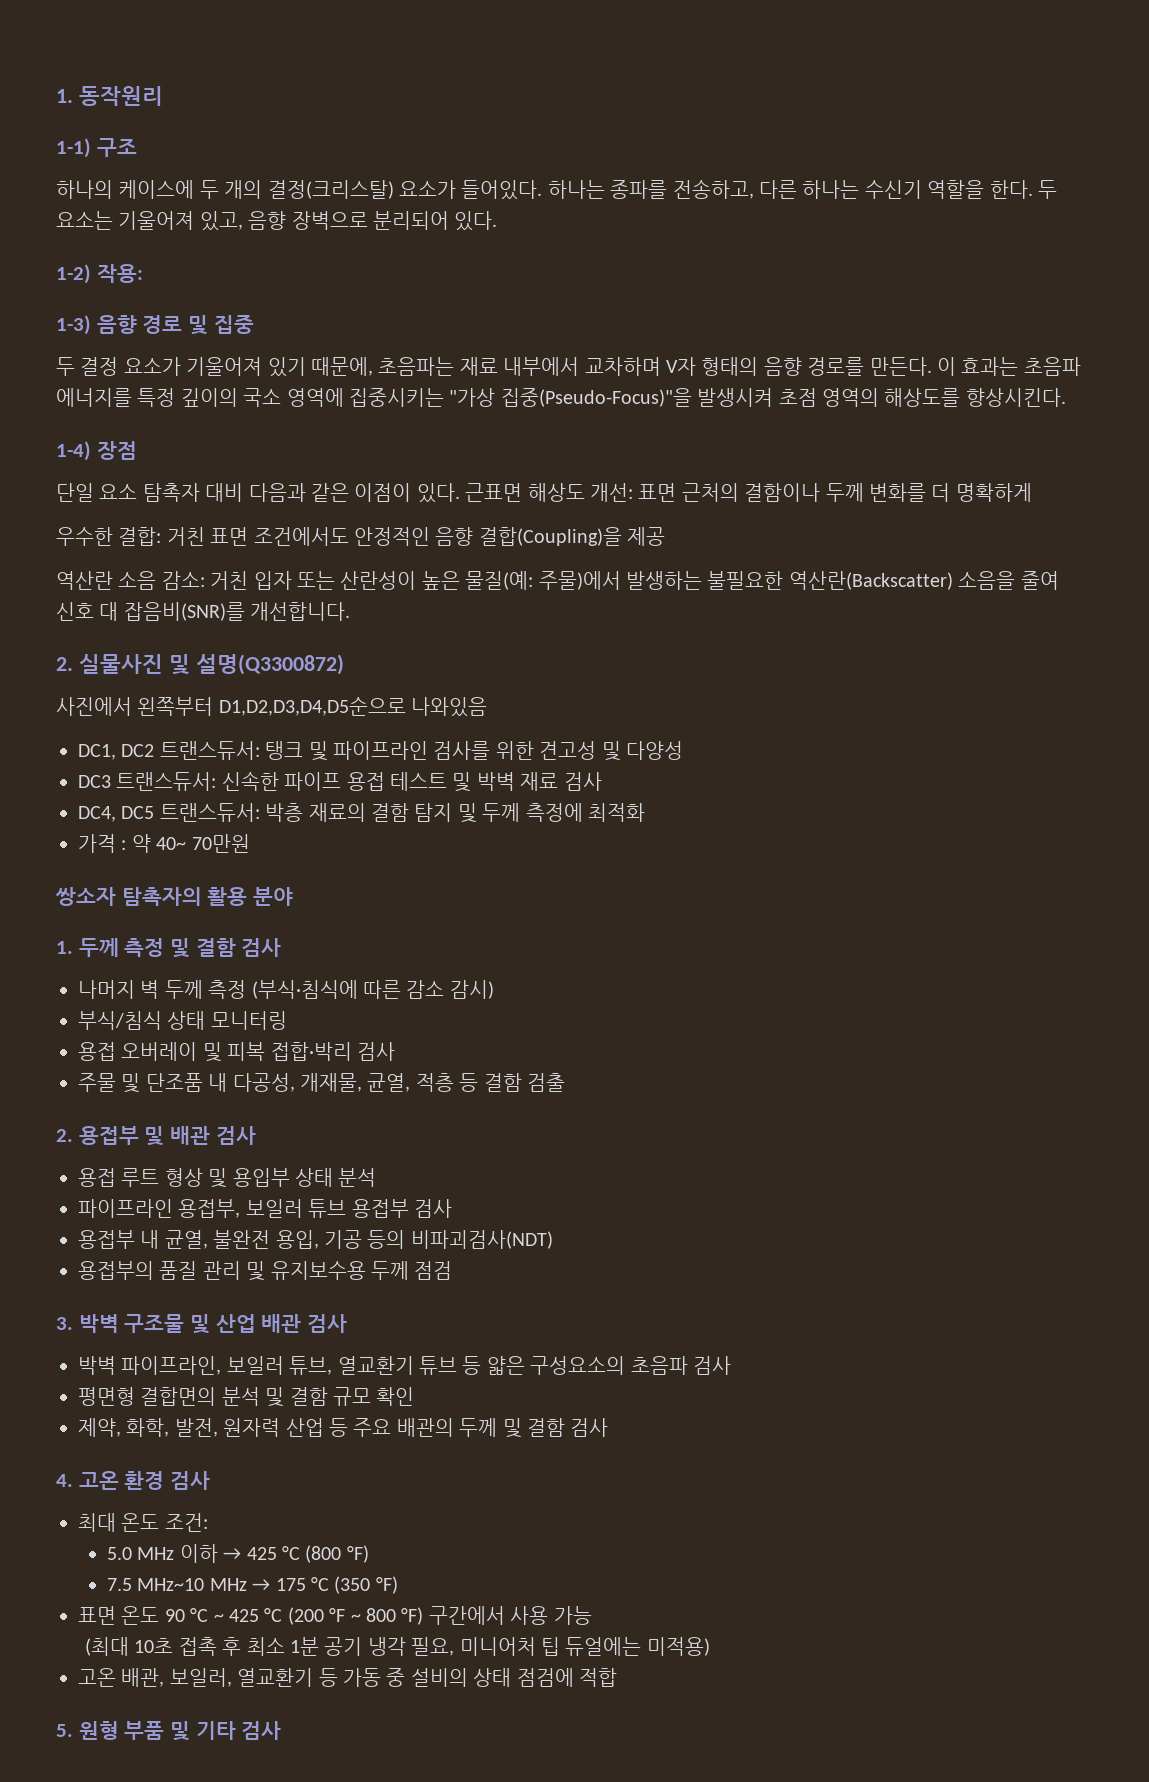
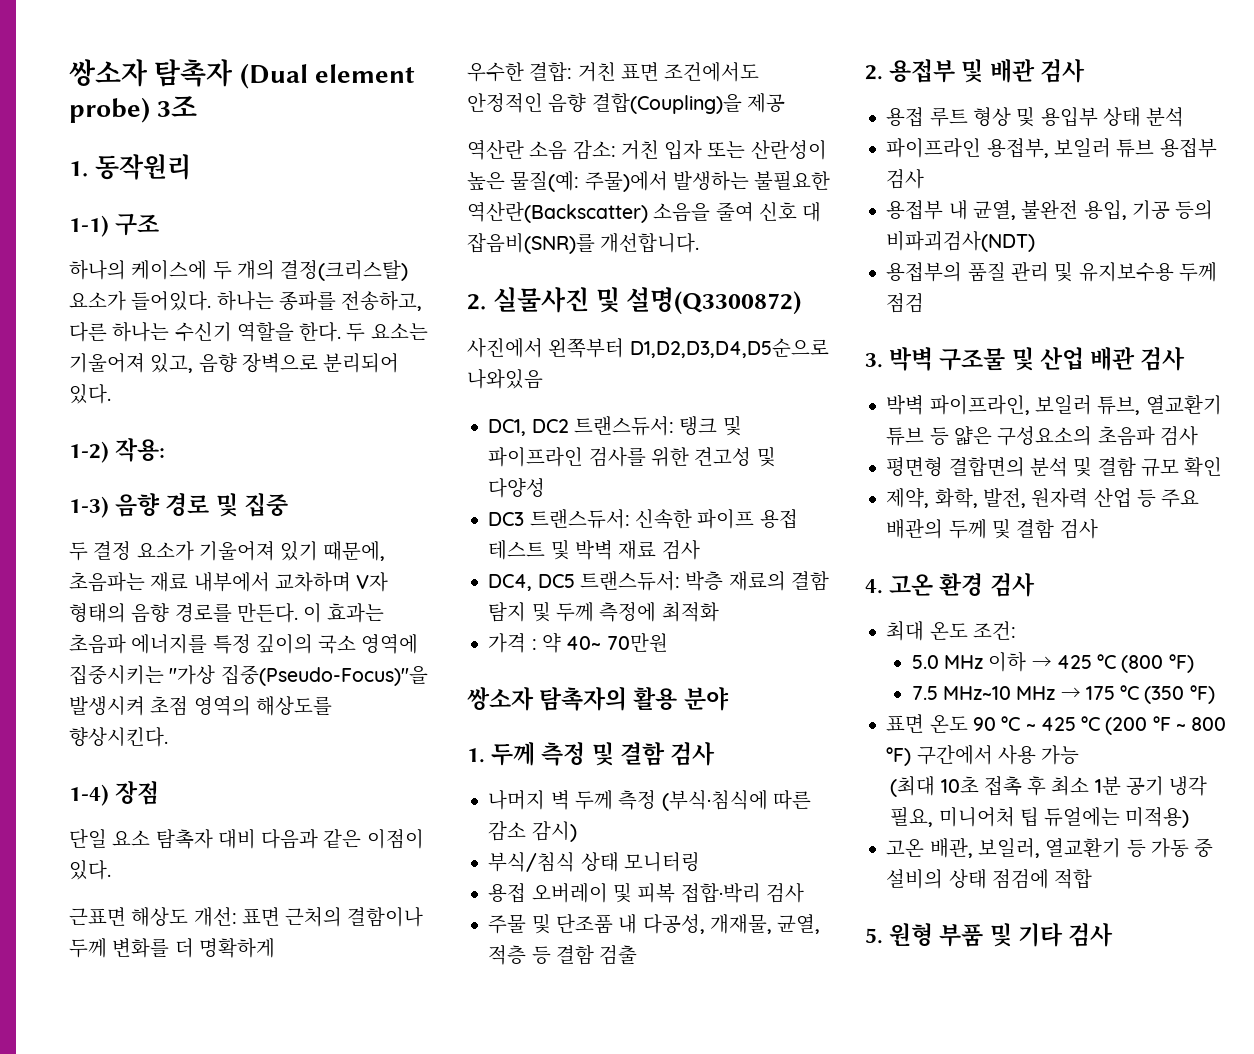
(56, 96) none -> [69,59,415,89] [69,96,198,123] 쌍소자 탐촉자 (Dual element probe) 3조 //
(460, 493) none -> (111, 870) //

